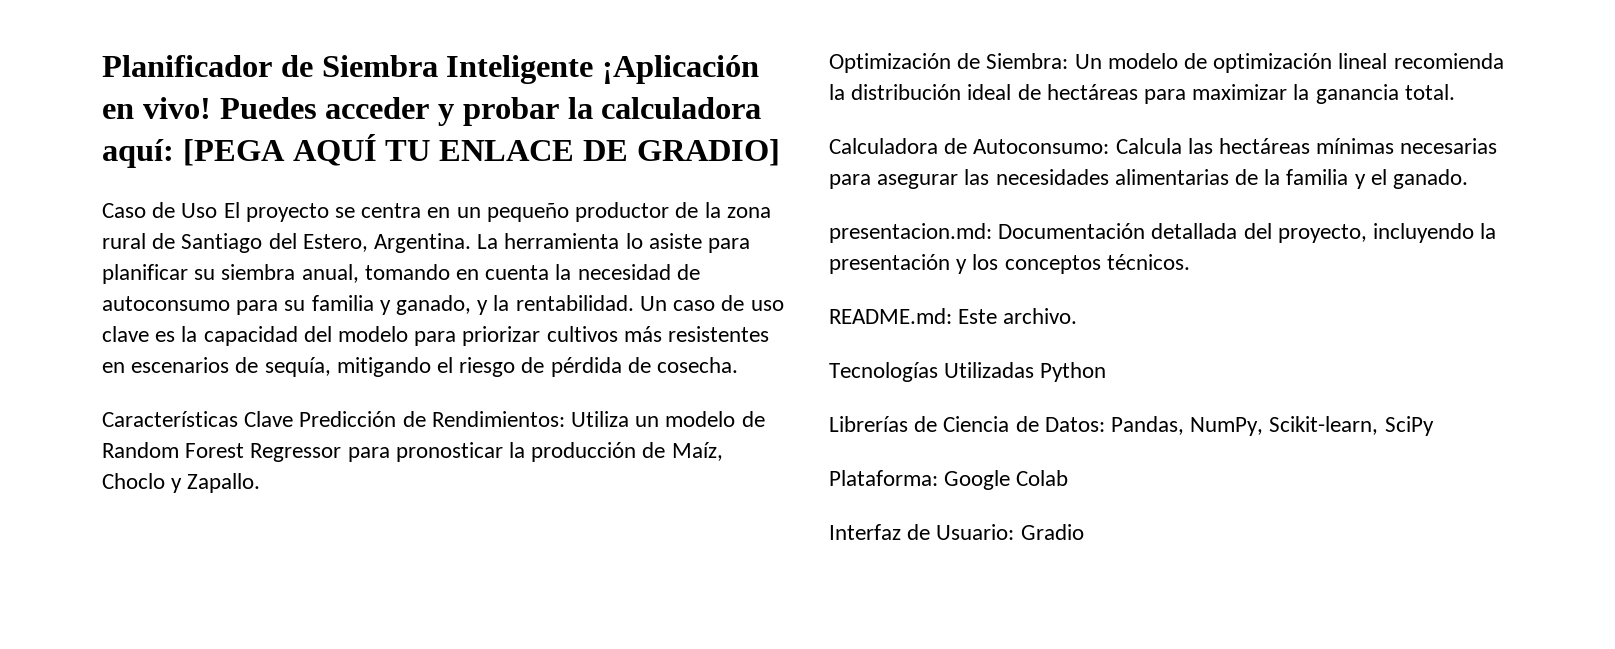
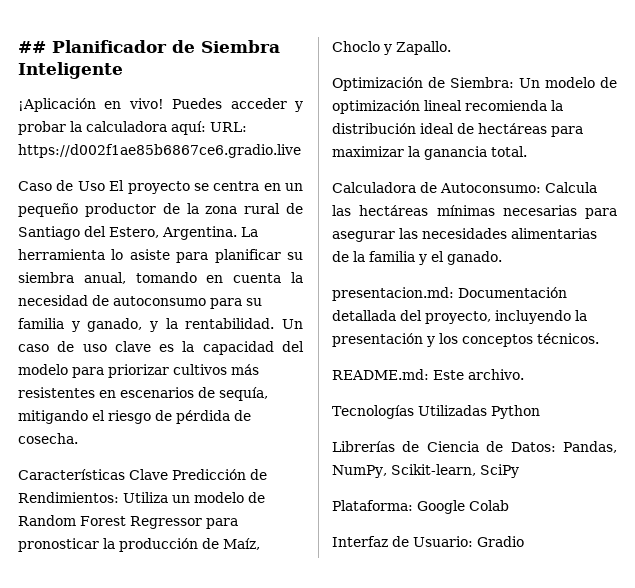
(102, 66) none -> [18,41,46,53] ##
(594, 69) none -> (123, 70) //
[182,134,780,166] [PEGA AQUÍ TU ENLACE DE GRADIO] -> [210,122,247,132] [18,144,301,158] URL: https://d002f1ae85b6867ce6.gradio.live

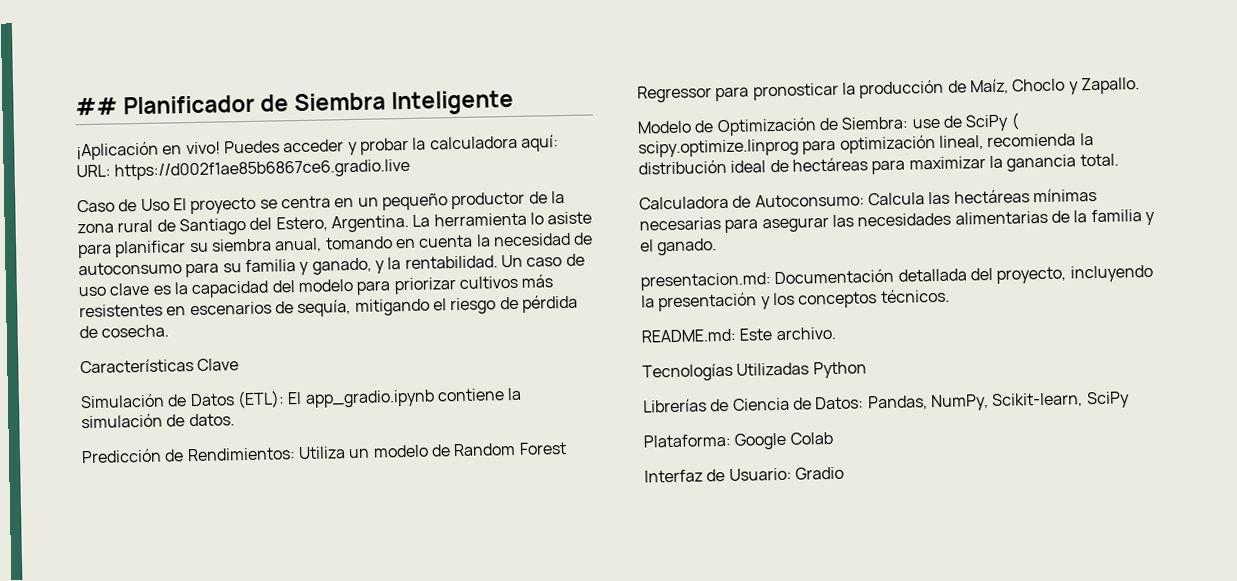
(168, 474) none -> [80,387,523,409] [81,413,235,429] // Simulación de Datos (ETL): El app_gradio.ipynb contiene la simulación de datos. //
(451, 48) none -> [637,120,715,134] Modelo de
[519,77,617,88] [332,100,462,114] Un modelo de optimización lineal -> [911,112,1020,132] [638,135,984,158] use de SciPy ( scipy.optimize.linprog para optimización lineal,

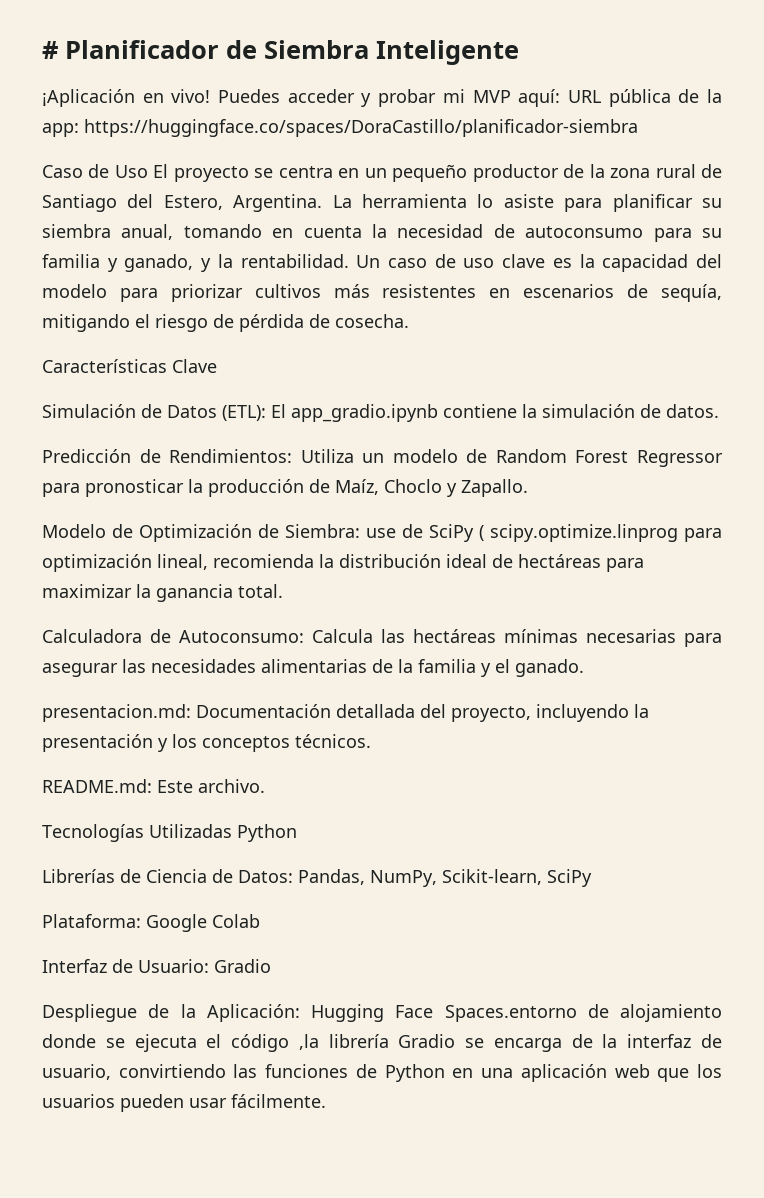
[75,97,118,116] ## -> [42,41,58,59] #
[412,134,559,152] [76,158,411,181] la calculadora aquí: URL: https://d002f1ae85b6867ce6.gradio.live -> [442,89,722,107] [42,119,638,137] mi MVP aquí: URL pública de la app: https://huggingface.co/spaces/DoraCastillo/planificador-siembra
(844, 473) none -> [42,1004,722,1022] [42,1034,722,1052] [42,1064,723,1082] [42,1094,326,1112] // Despliegue de la Aplicación: Hugging Face Spaces.entorno de alojamiento donde se ejecuta el código ,la librería Gradio se encarga de la interfaz de usuario, convirtiendo las funciones de Python en una aplicación web que los usuarios pueden usar fácilmente.

